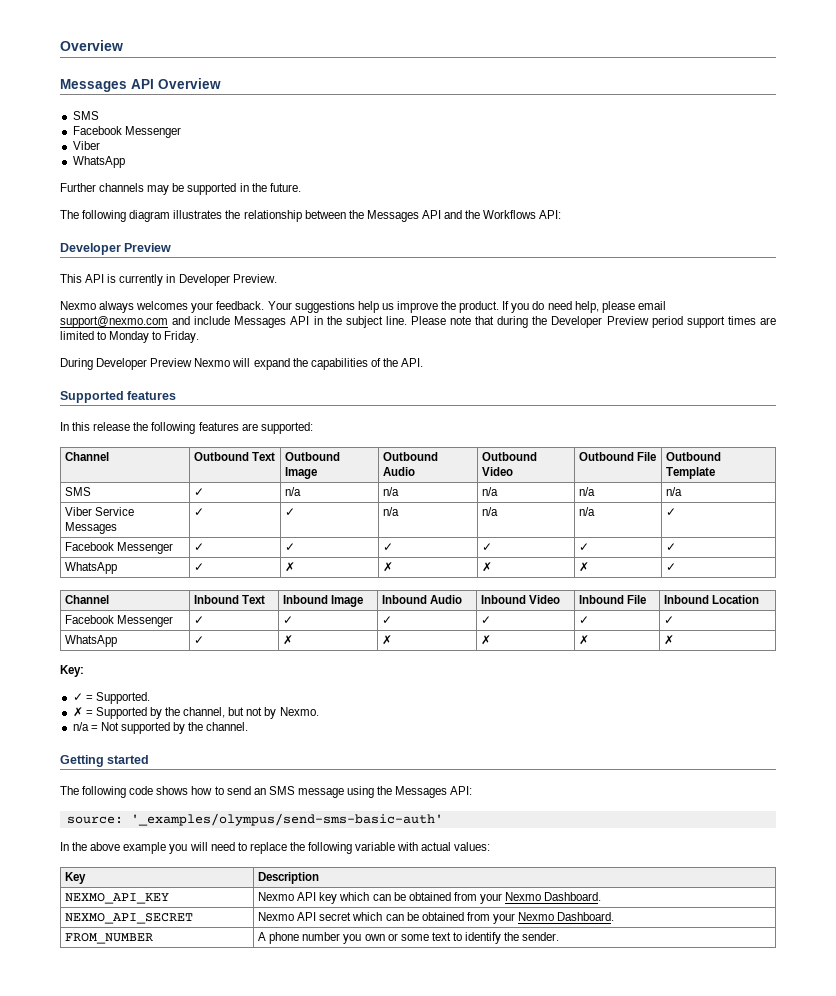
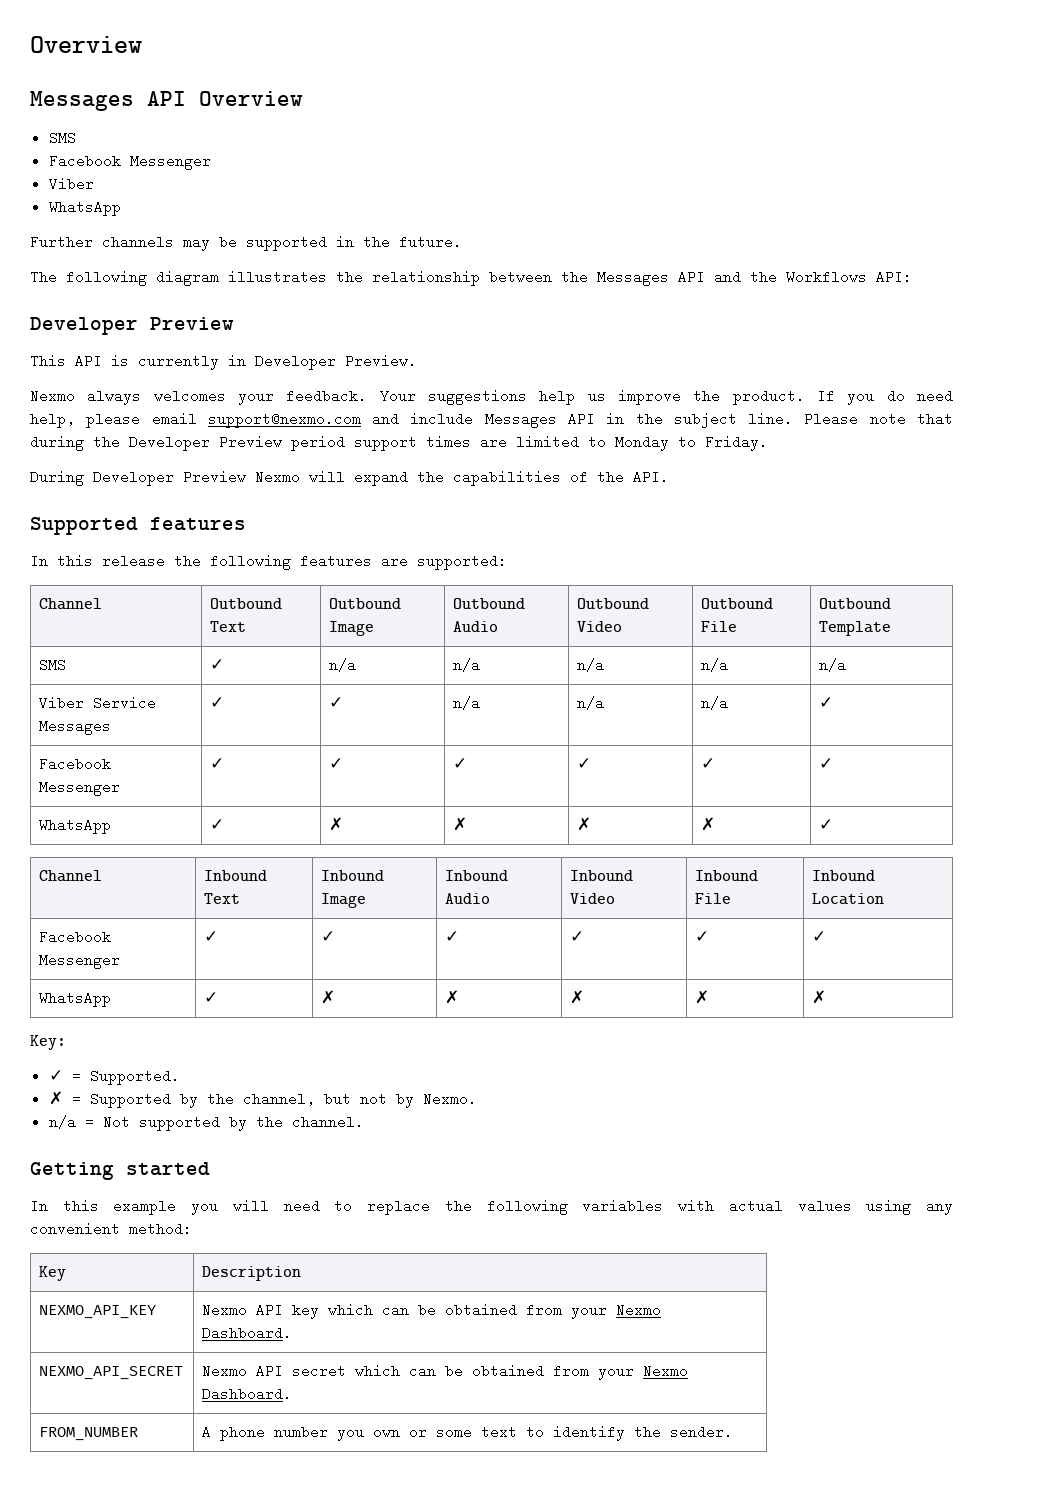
[60,786,473,798] [66,813,443,826] [60,842,121,851] // The following code shows how to send an SMS message using the Messages API: // source: '_examples/olympus/send-sms-basic-auth' // In the above -> [30,1199,99,1213] // In this
[355,842,396,851] variable -> [582,1199,664,1213] variables
[454,842,491,851] values: -> [797,1199,954,1215] [30,1222,192,1236] values using any convenient method:

